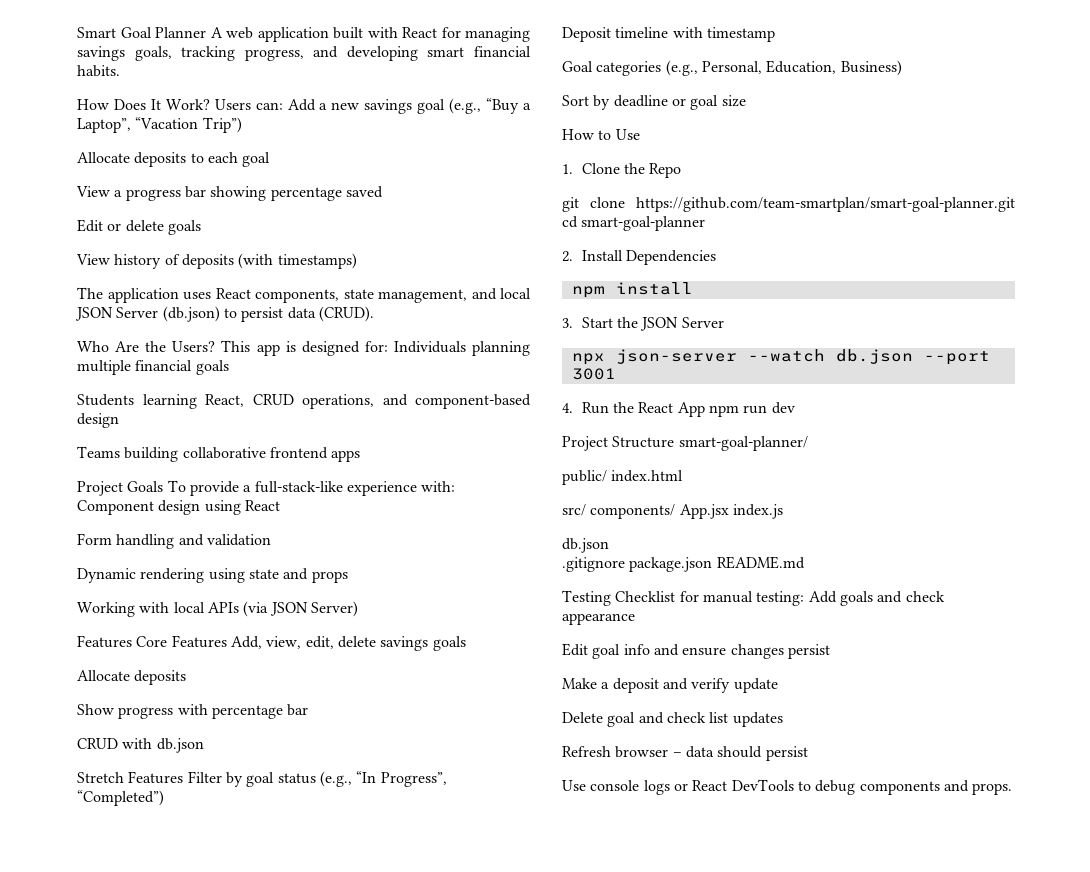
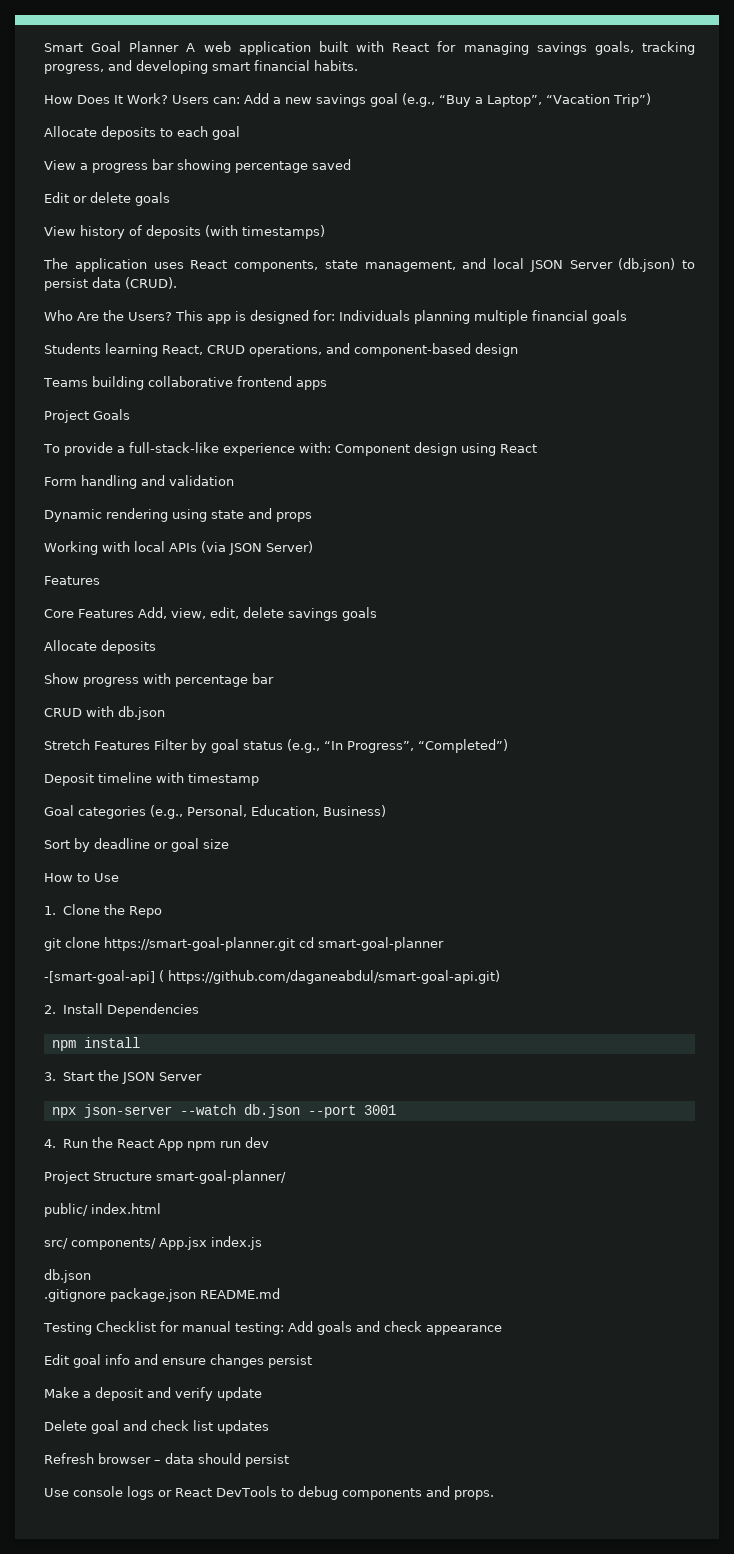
(164, 486) none -> (130, 414) //
(132, 641) none -> (100, 580) //
[636,197,1015,212] https://github.com/team-smartplan/smart-goal-planner.git -> [104,937,295,951] https://smart-goal-planner.git
(706, 223) none -> [44,970,500,984] // -[smart-goal-api] ( https://github.com/daganeabdul/smart-goal-api.git)

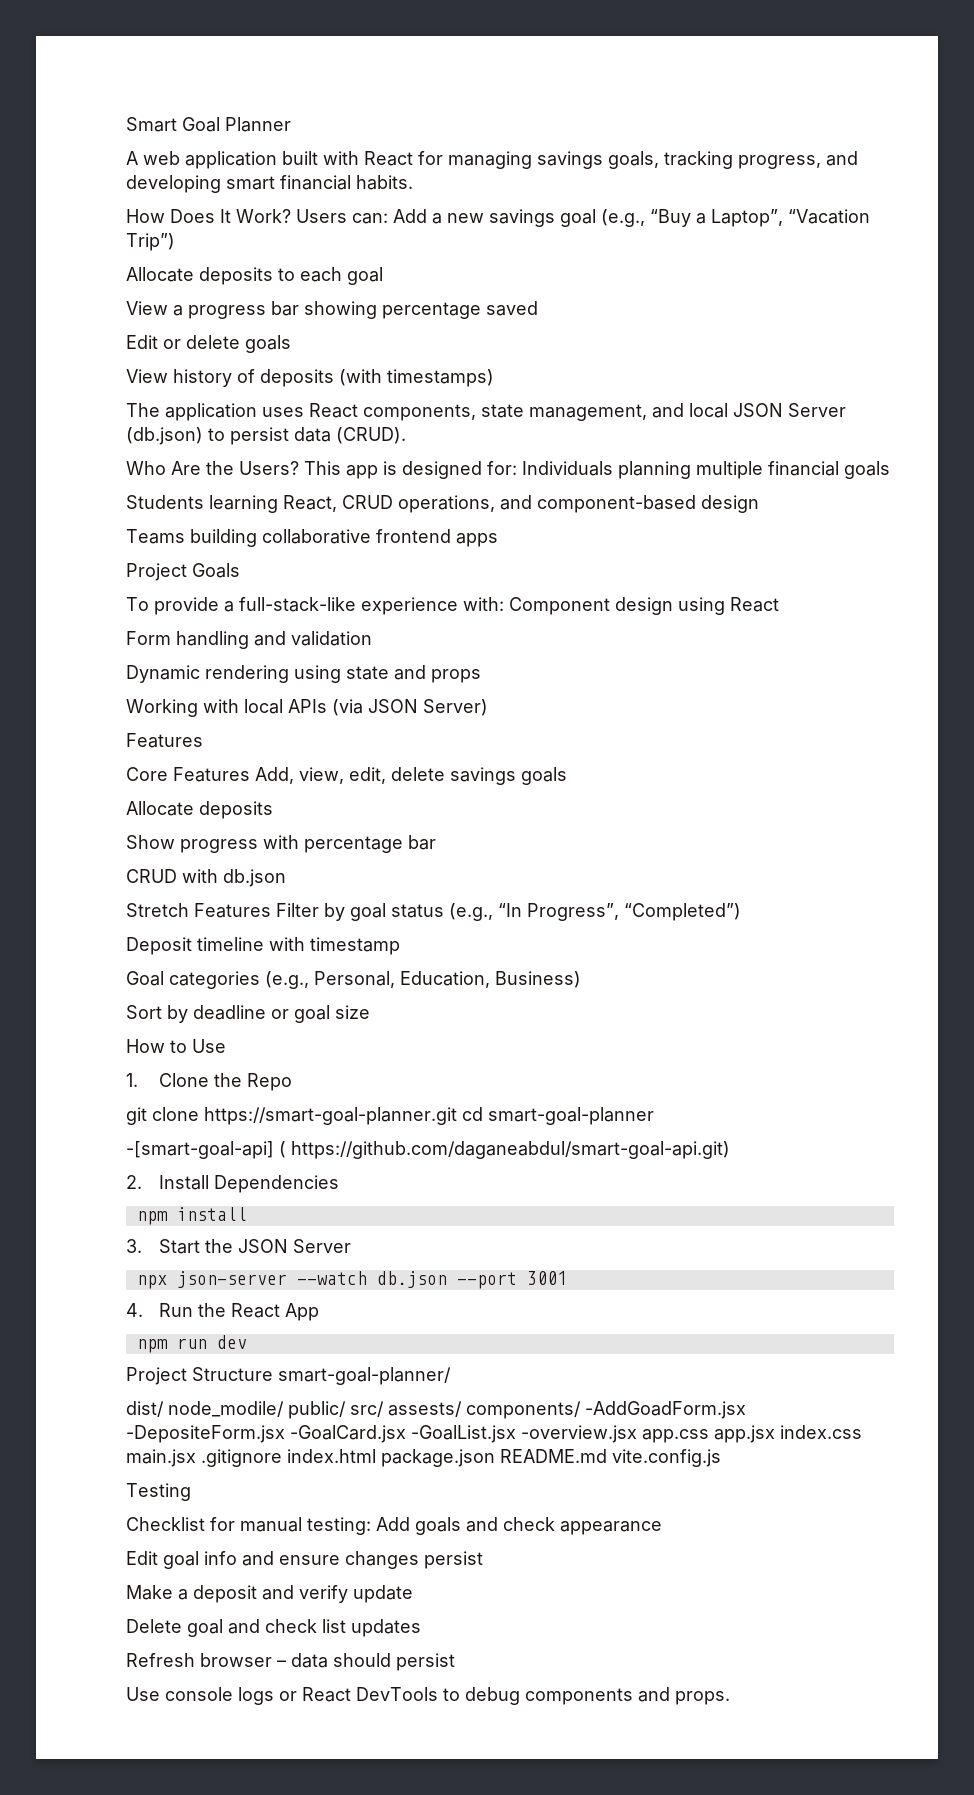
(180, 46) none -> (291, 124) //
(184, 1145) none -> (320, 1312) //
[44,1203,161,1217] [44,1236,262,1250] [44,1269,91,1283] [44,1289,106,1302] public/ index.html // src/ components/ App.jsx index.js // db.json // .gitignore -> [126,1401,746,1419] [126,1425,862,1443] [126,1449,376,1467] dist/ node_modile/ public/ src/ assests/ components/ -AddGoadForm.jsx -DepositeForm.jsx -GoalCard.jsx -GoalList.jsx -overview.jsx app.css app.jsx index.css main.jsx .gitignore index.html
(280, 1293) none -> [612,1449,721,1467] vite.config.js
(92, 1328) none -> (191, 1492) //

